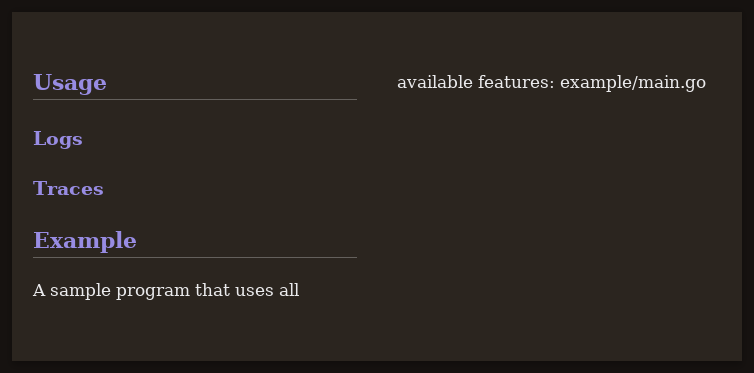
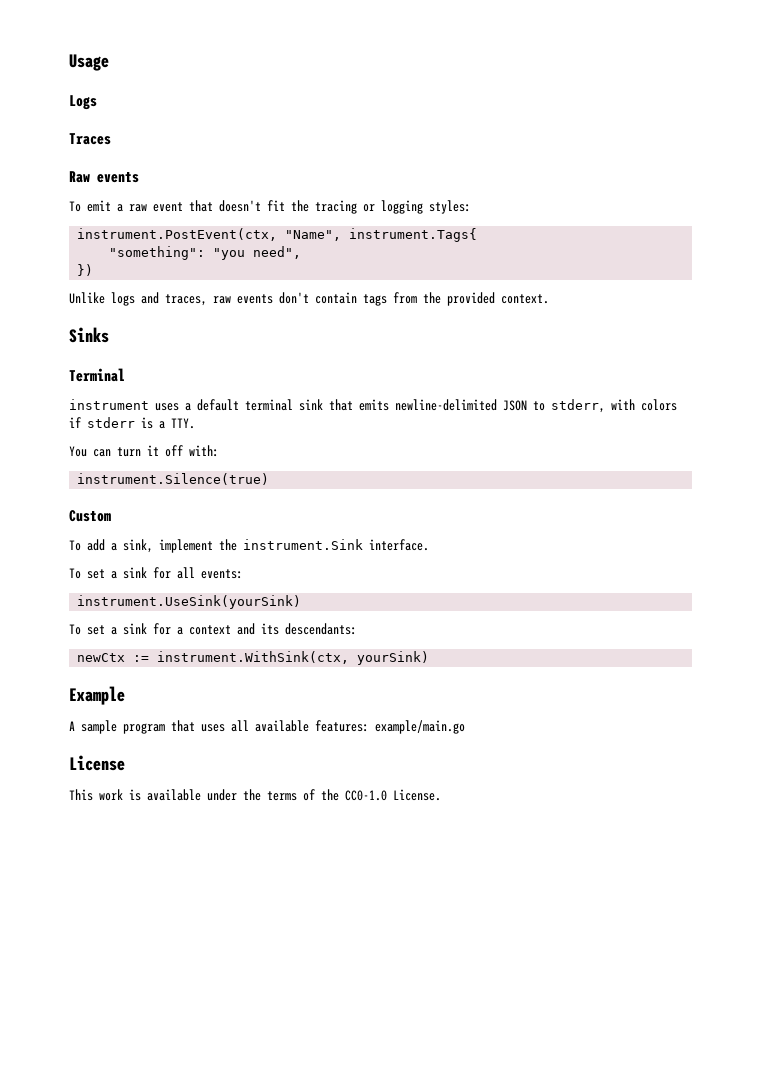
(104, 188) none -> [69,171,139,183] [69,200,471,214] [77,228,478,242] [109,246,302,260] [77,264,94,276] [69,292,549,306] [69,327,109,343] [69,368,125,382] [69,399,677,413] [69,417,195,429] [69,445,219,457] [77,473,270,485] [69,510,111,522] [69,539,429,553] [69,567,243,579] [77,595,302,609] [69,623,357,635] [77,651,430,665] // Raw events // To emit a raw event that doesn't fit the tracing or logging styles: // instrument.PostEvent(ctx, "Name", instrument.Tags{ // "something": "you need", // }) // Unlike logs and traces, raw events don't contain tags from the provided context. // Sinks // Terminal // instrument uses a default terminal sink that emits newline-delimited JSON to stderr, with colors if stderr is a TTY. // You can turn it off with: // instrument.Silence(true) // Custom // To add a sink, implement the instrument.Sink interface. // To set a sink for all events: // instrument.UseSink(yourSink) // To set a sink for a context and its descendants: // newCtx := instrument.WithSink(ctx, yourSink)
(706, 83) none -> [69,755,125,771] [69,789,441,801] // License // This work is available under the terms of the CC0-1.0 License.

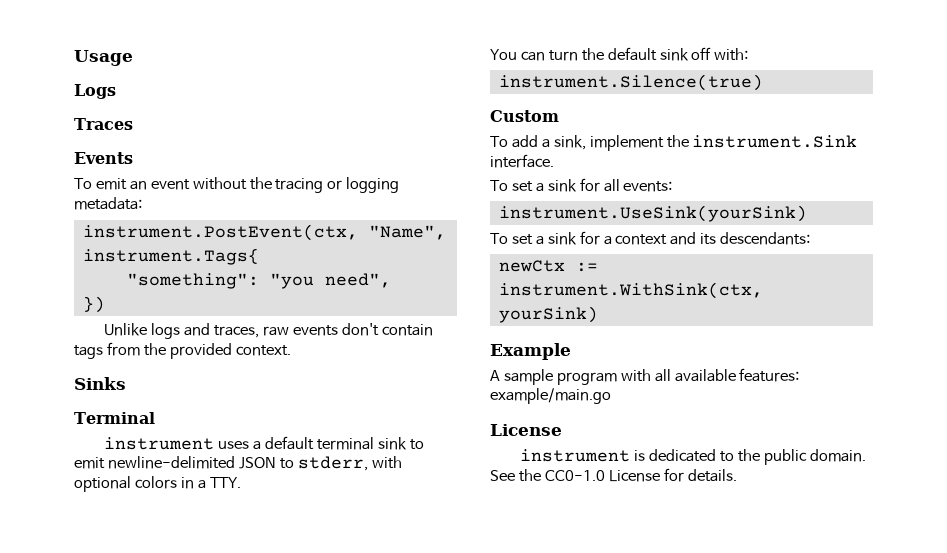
[69,171,139,183] Raw events -> [74,152,133,164] Events
[117,200,285,212] a raw event that doesn't fit -> [129,177,247,190] an event without
[429,200,471,214] styles: -> [74,197,142,210] metadata:
[329,399,389,411] that emits -> [409,439,424,450] [74,457,105,469] to emit
[641,399,677,411] [69,417,153,429] colors if stderr is -> [74,476,194,492] optional colors in
[147,445,159,456] it -> [581,47,689,61] the default sink
[171,720,225,732] that uses -> [620,369,651,382] with
[69,789,441,801] This work is available under the terms of the CC0-1.0 License. -> [520,449,866,465] [490,468,737,482] instrument is dedicated to the public domain. See the CC0-1.0 License for details.

